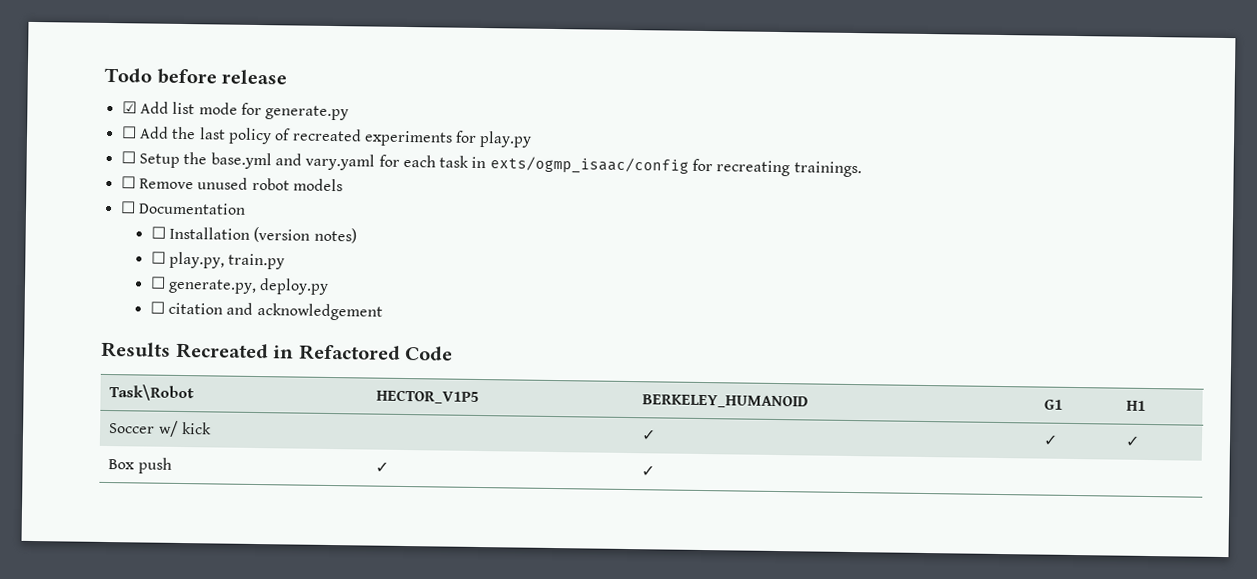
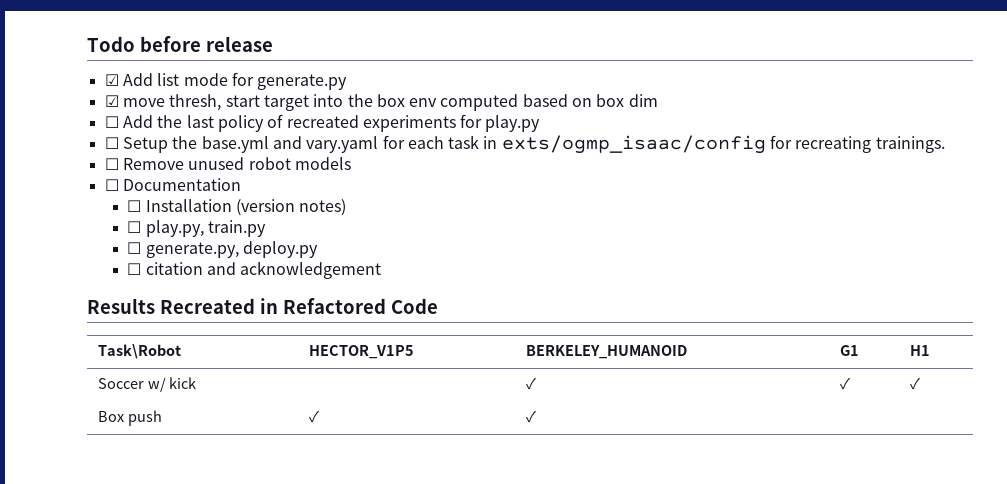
(350, 113) none -> [104,94,658,111] // ☑ move thresh, start target into the box env computed based on box dim

